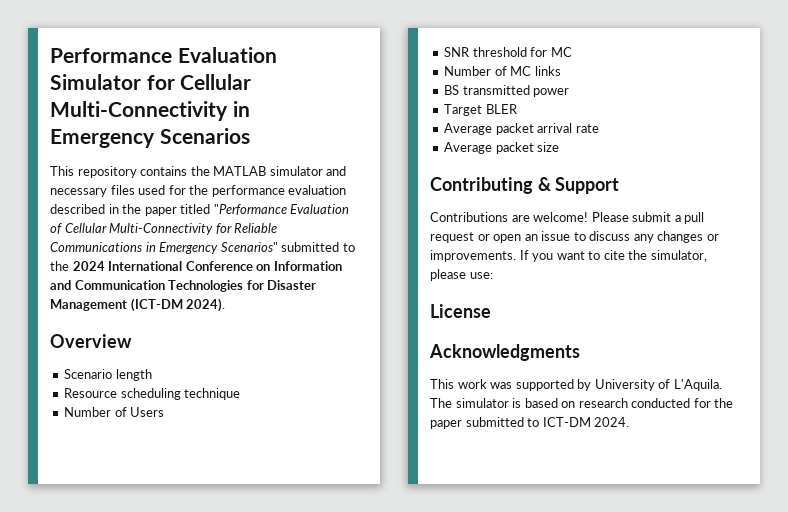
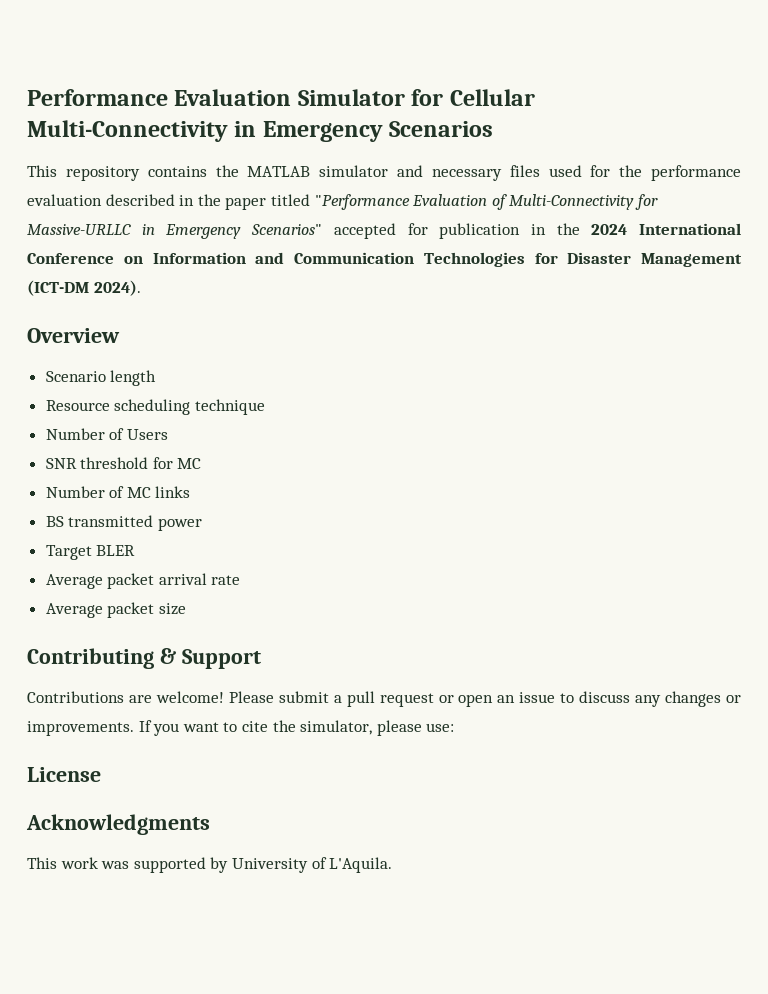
[64,223,107,233] Cellular -> (507, 202) none
[234,223,278,233] [50,242,142,252] Reliable Communications -> [27,224,131,235] Massive-URLLC
[281,242,355,252] submitted to -> [333,223,546,239] accepted for publication in
[430,398,734,408] [430,417,630,429] The simulator is based on research conducted for the paper submitted to ICT-DM 2024. -> (393, 865) none

